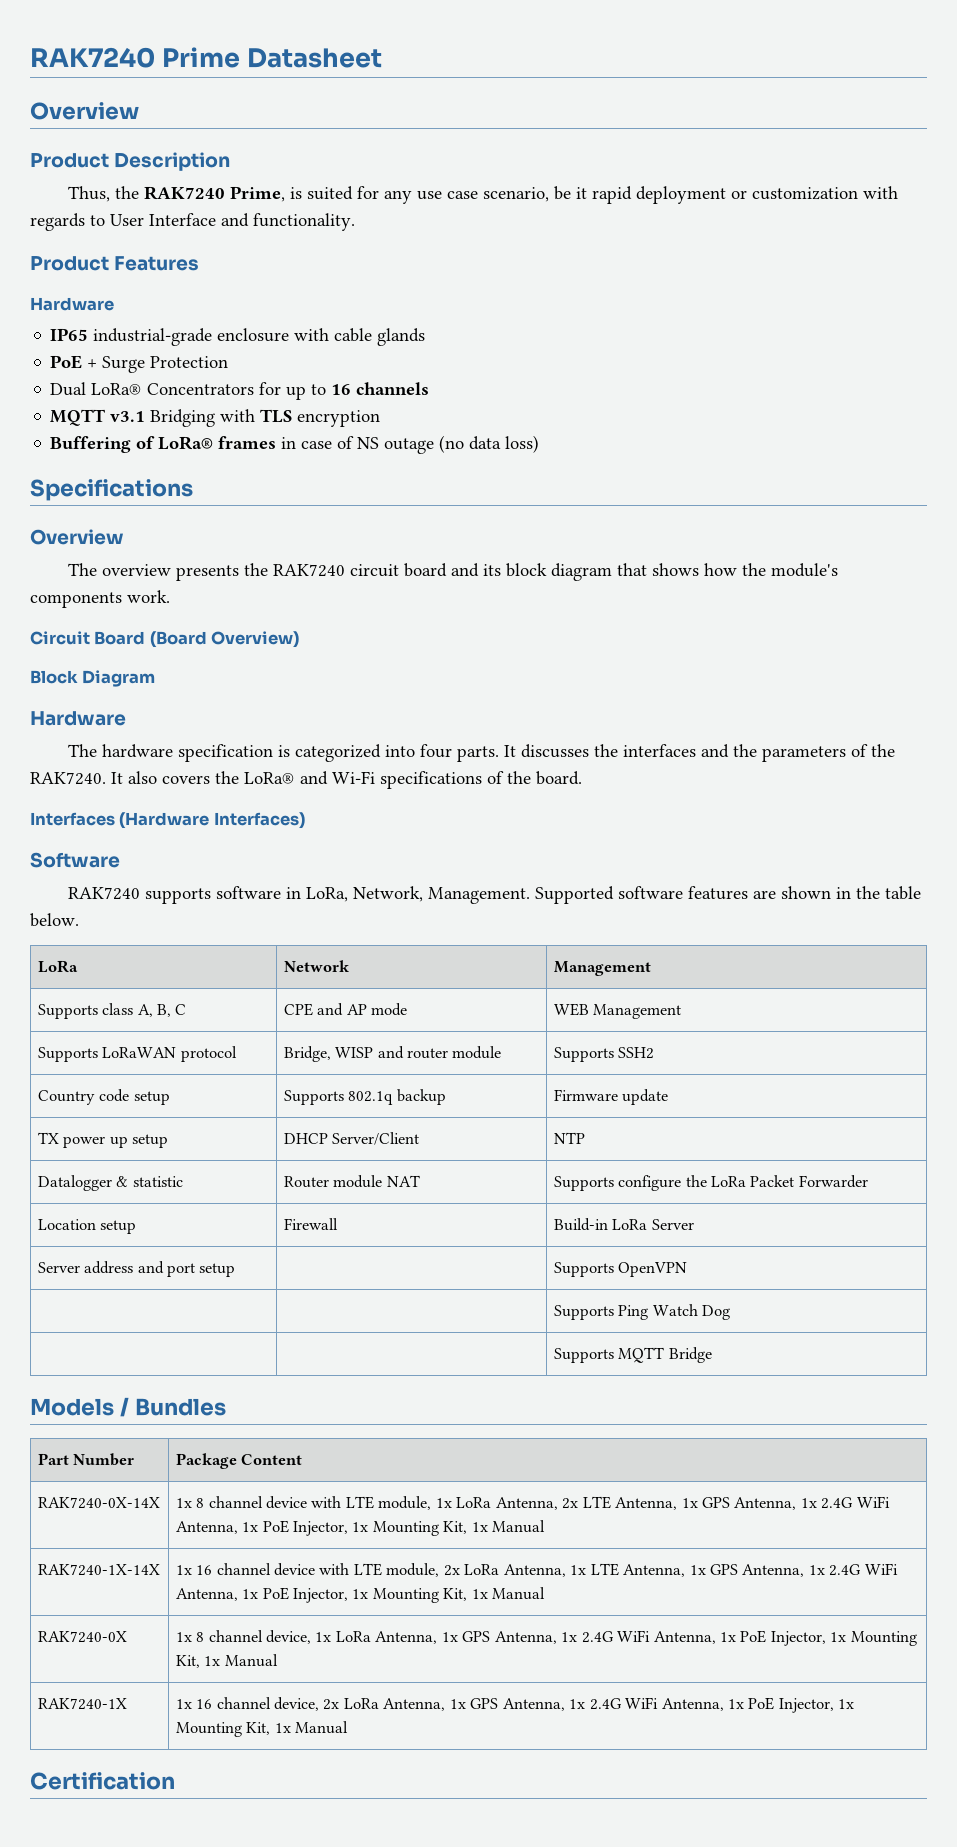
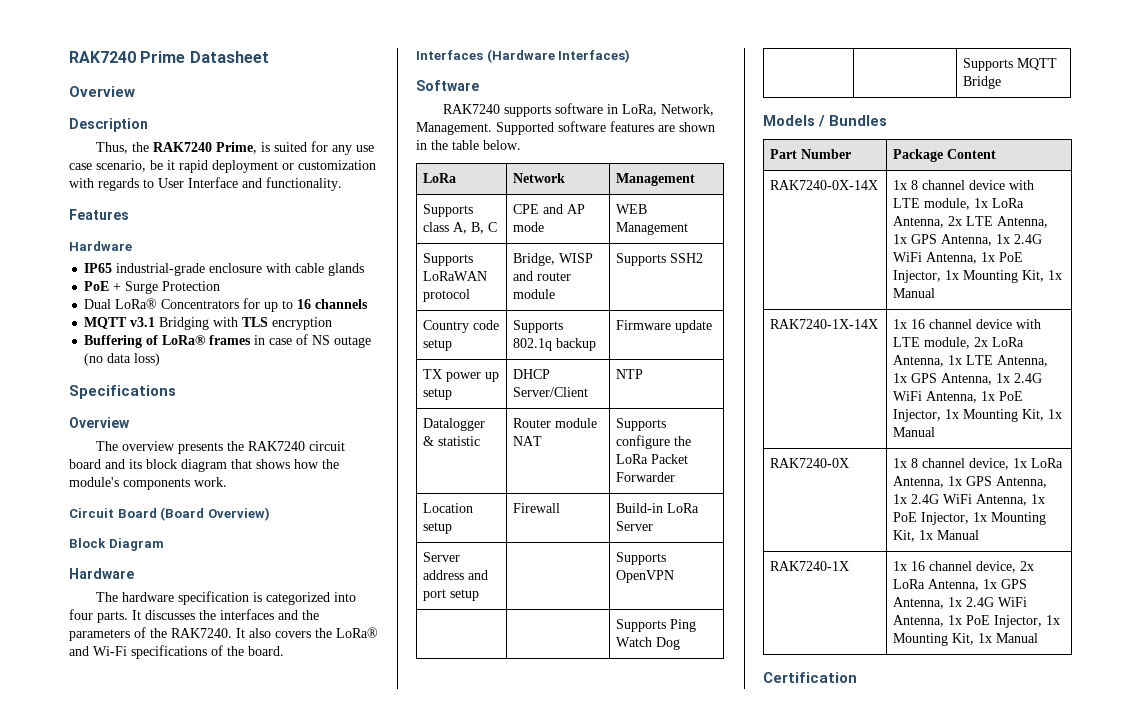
[30,153,109,168] Product -> (135, 91) none
[30,256,109,271] Product -> (342, 184) none

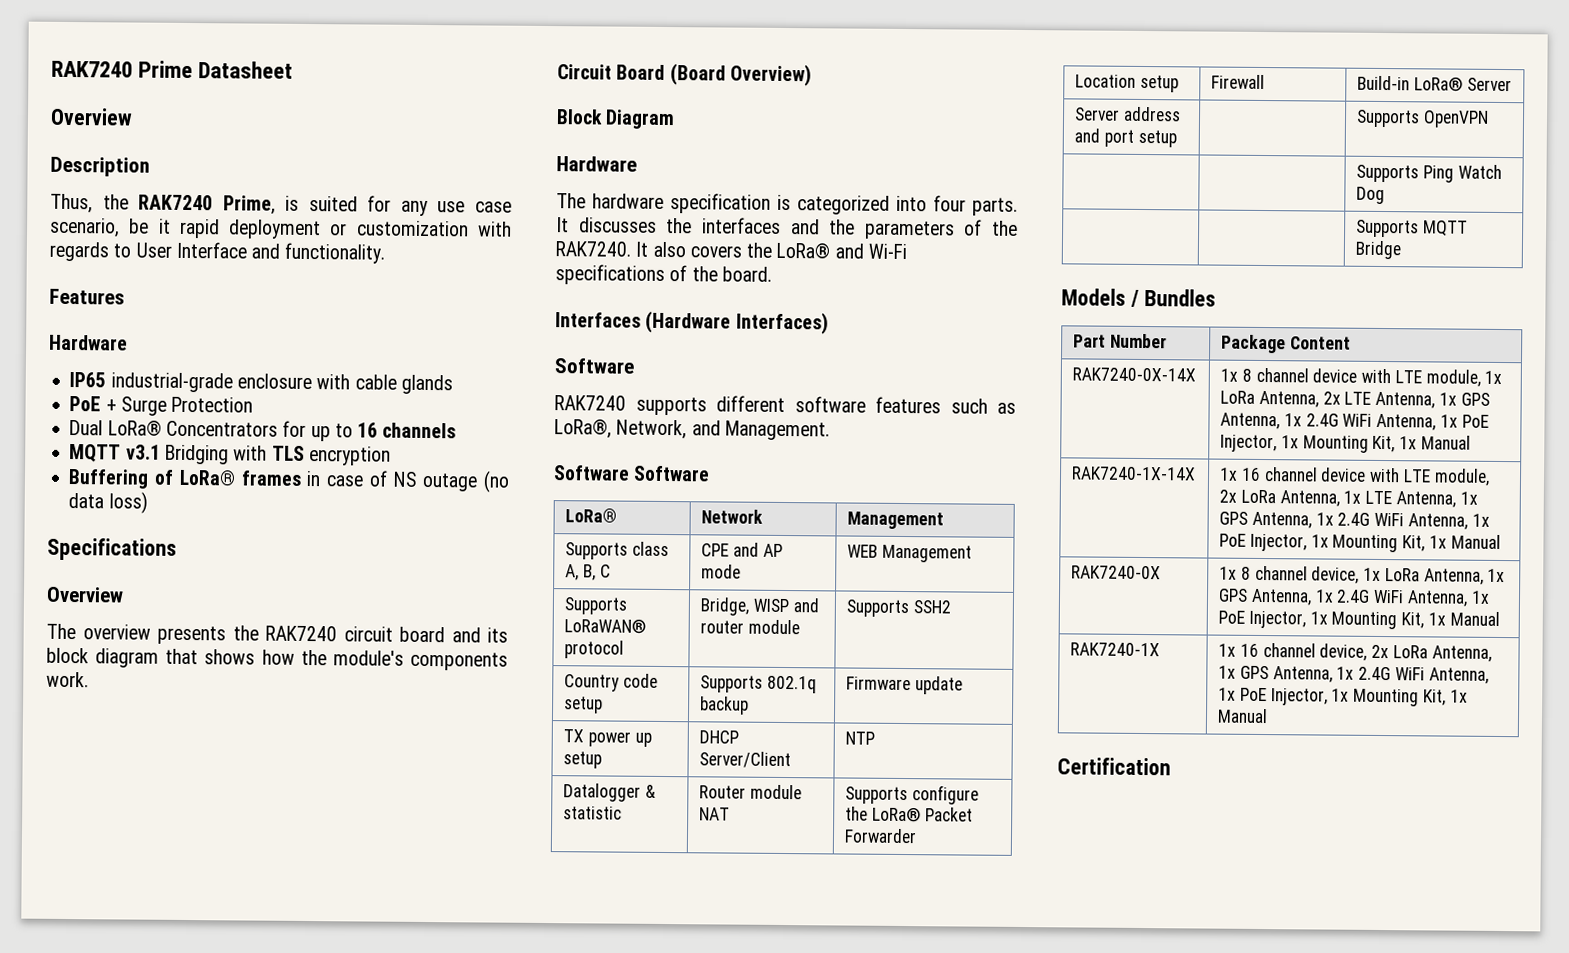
[554,103,714,116] [416,121,715,135] [416,140,521,150] [423,173,457,183] software in LoRa, Network, Management. Supported software features are shown in the table below. // LoRa -> [716,395,1016,414] [554,419,830,441] [553,465,711,482] [565,508,618,523] different software features such as LoRa®, Network, and Management. // Software Software // LoRa®
[423,271,488,281] LoRaWAN -> [564,618,647,634] LoRaWAN®
[616,454,649,464] LoRa -> [871,806,921,823] LoRa®
[667,503,700,513] LoRa -> [1413,76,1463,92] LoRa®

